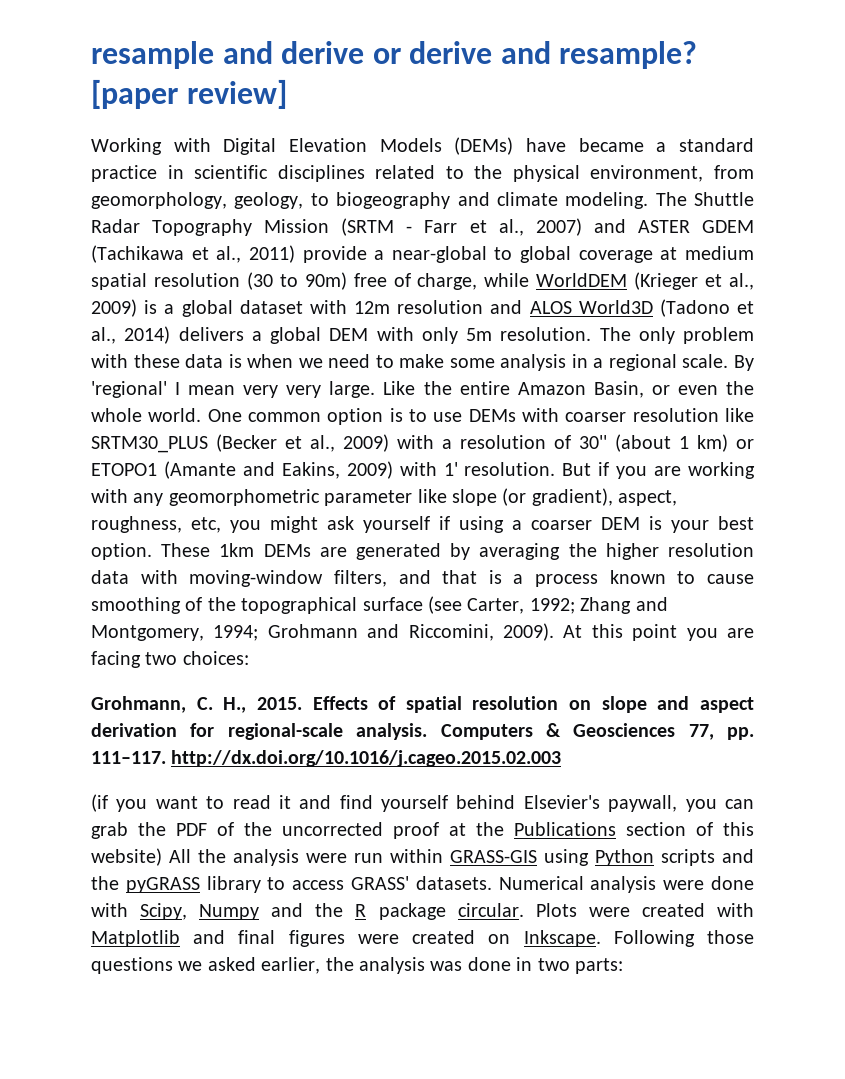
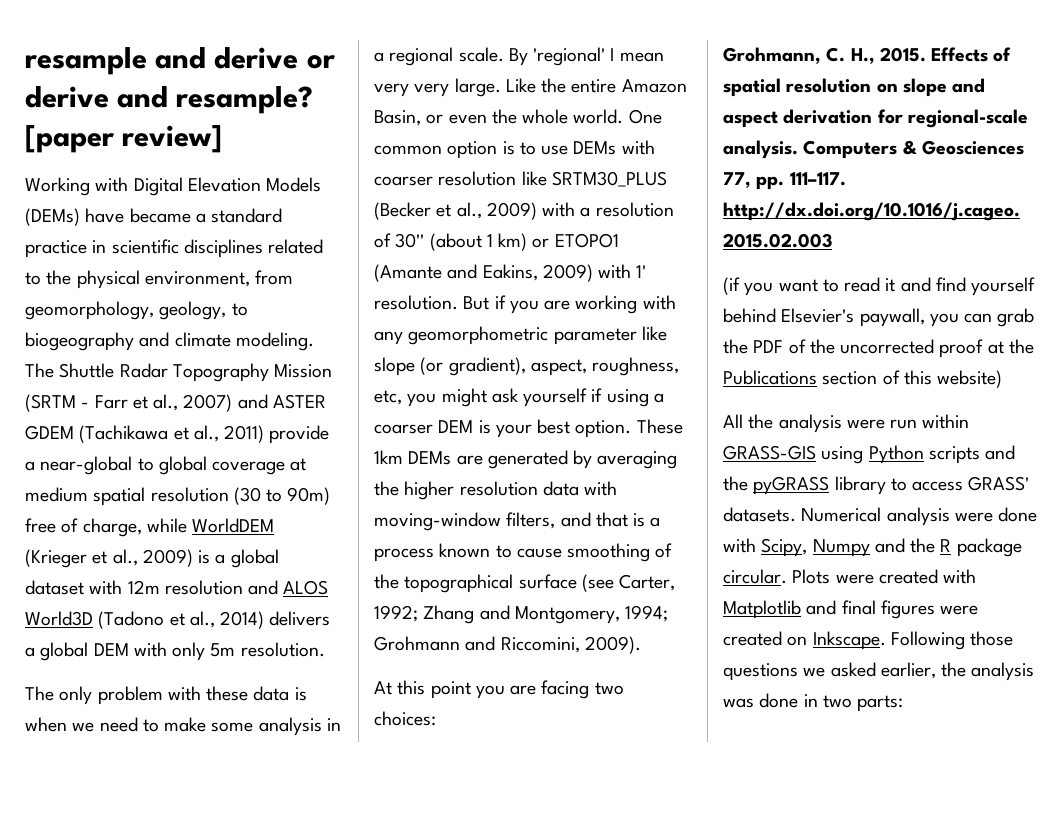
(592, 334) none -> (325, 649) //
(554, 632) none -> (641, 645) //
(162, 857) none -> (1003, 379) //

